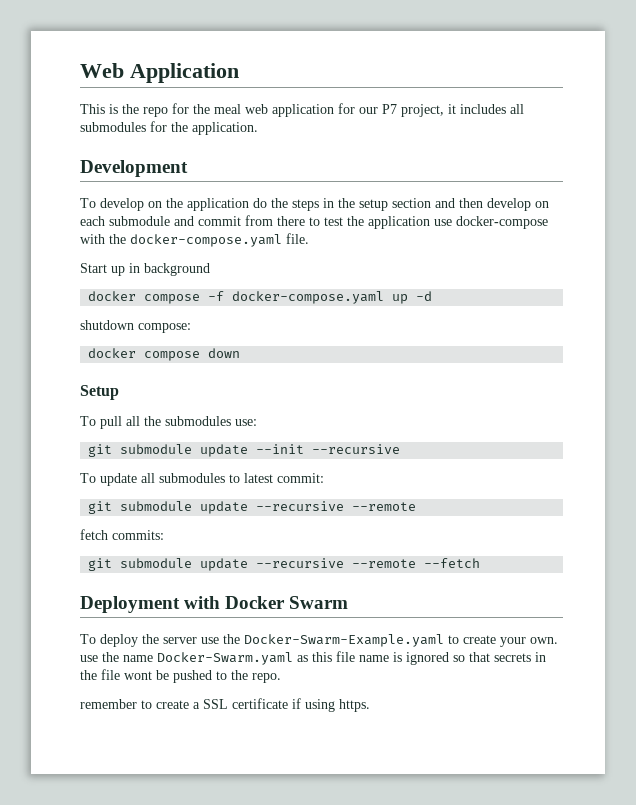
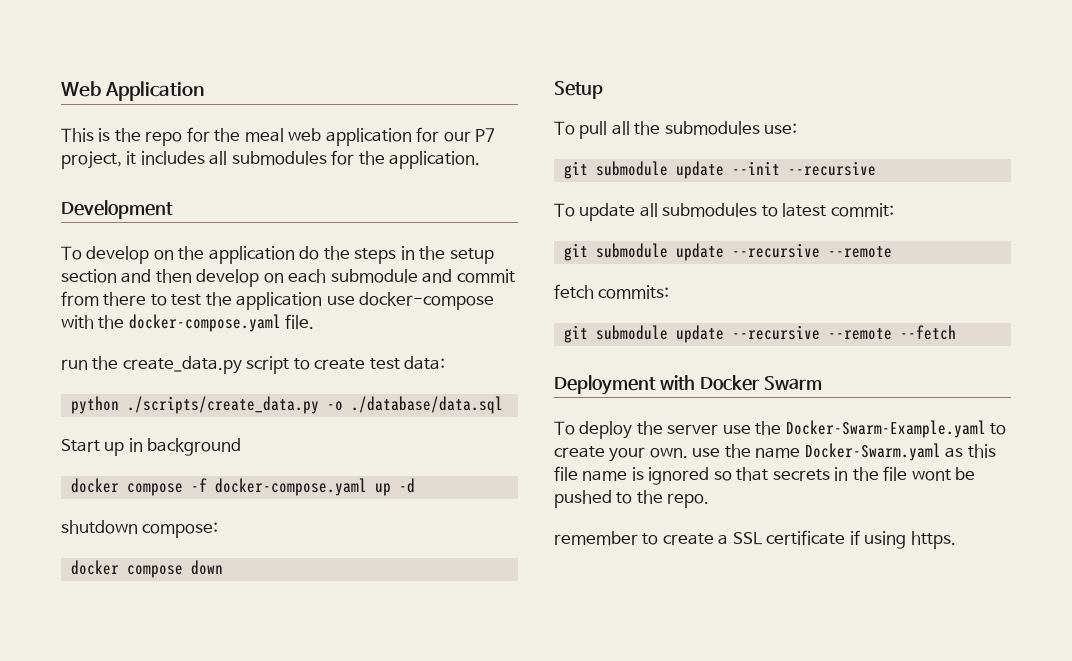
(309, 238) none -> [61,356,446,374] [70,396,503,414] // run the create_data.py script to create test data: // python ./scripts/create_data.py -o ./database/data.sql

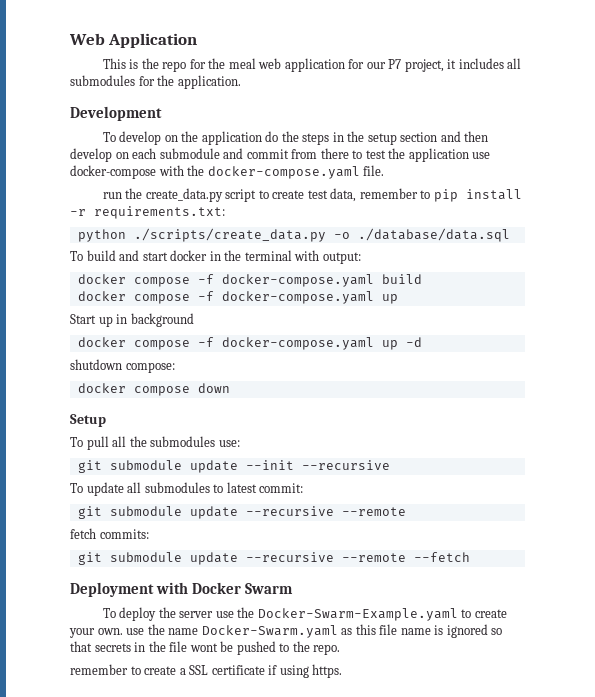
[404,356,446,370] [70,396,503,414] data: // python ./scripts/create_data.py -o ./database/data.sql -> [330,188,522,202] [70,206,225,219] [77,228,510,242] [70,250,361,264] [77,274,422,287] [77,291,398,304] data, remember to pip install -r requirements.txt: // python ./scripts/create_data.py -o ./database/data.sql // To build and start docker in the terminal with output: // docker compose -f docker-compose.yaml build // docker compose -f docker-compose.yaml up

